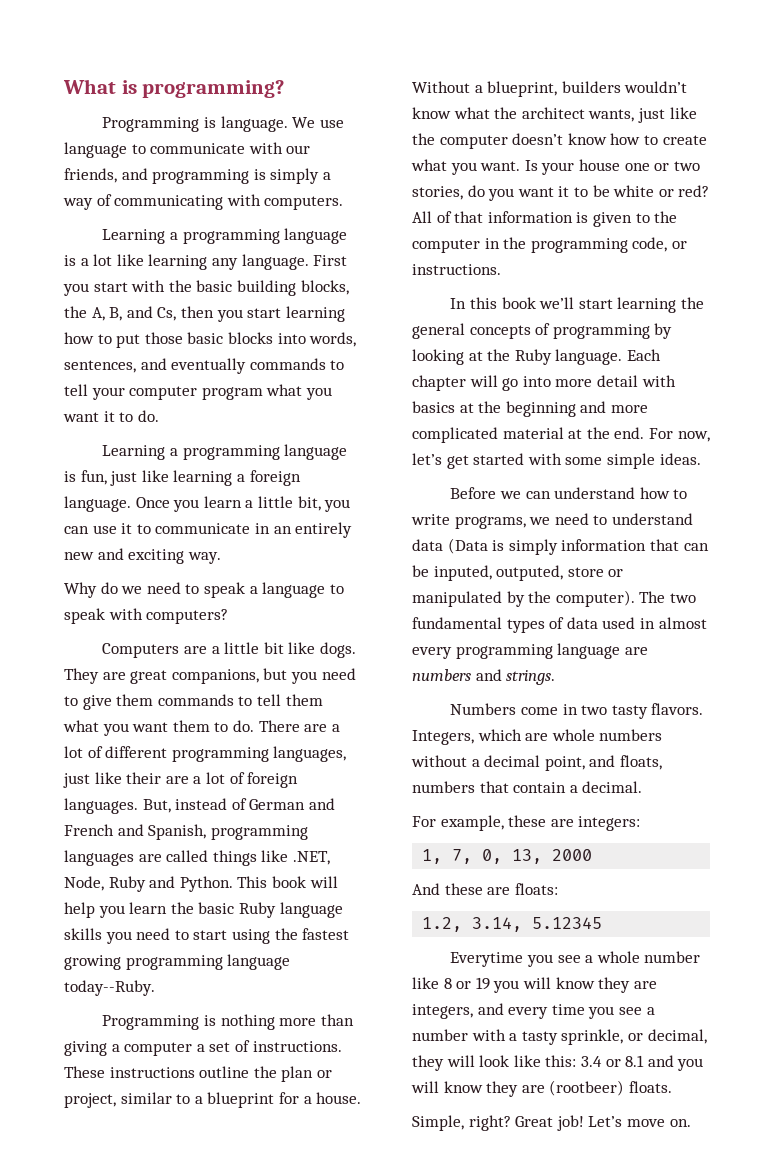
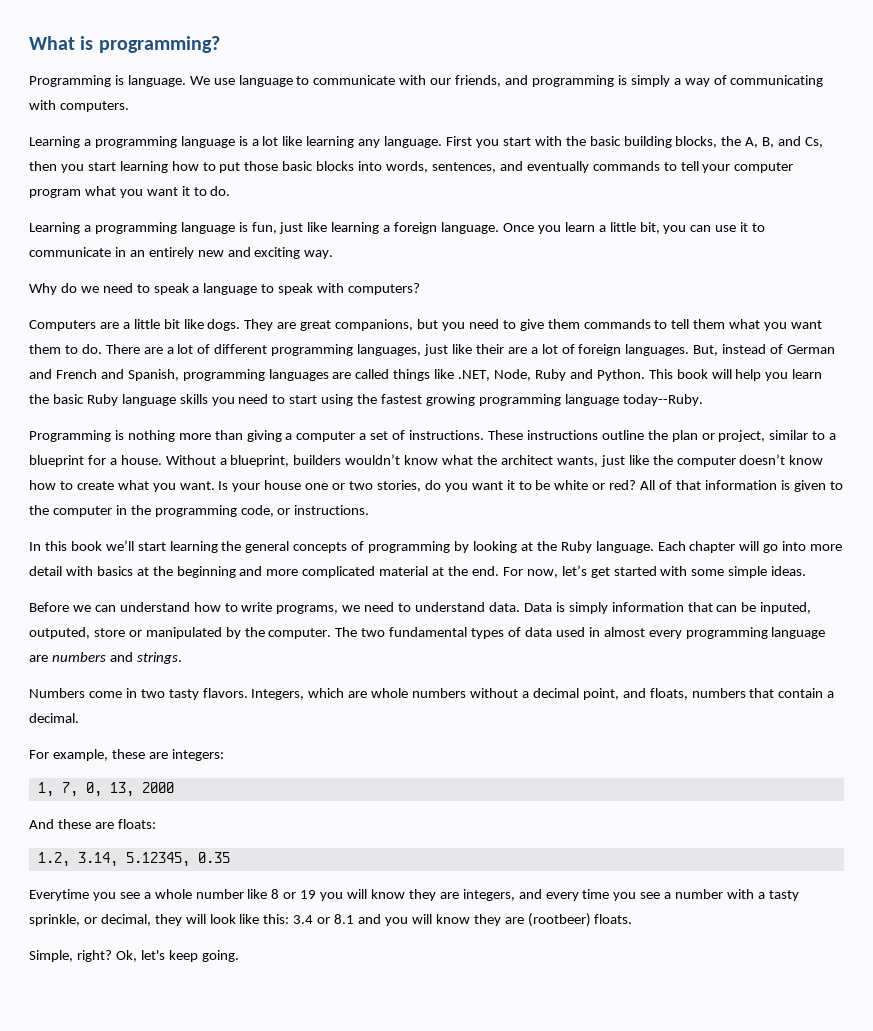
[412,538,488,554] data (Data -> [488,602,552,612] data. Data
[555,590,635,607] computer). -> [268,628,332,639] computer.
[532,917,603,929] 5.12345 -> [125,852,230,867] 5.12345, 0.35
[515,1115,691,1131] Great job! Let’s move on. -> [115,950,239,962] Ok, let's keep going.

